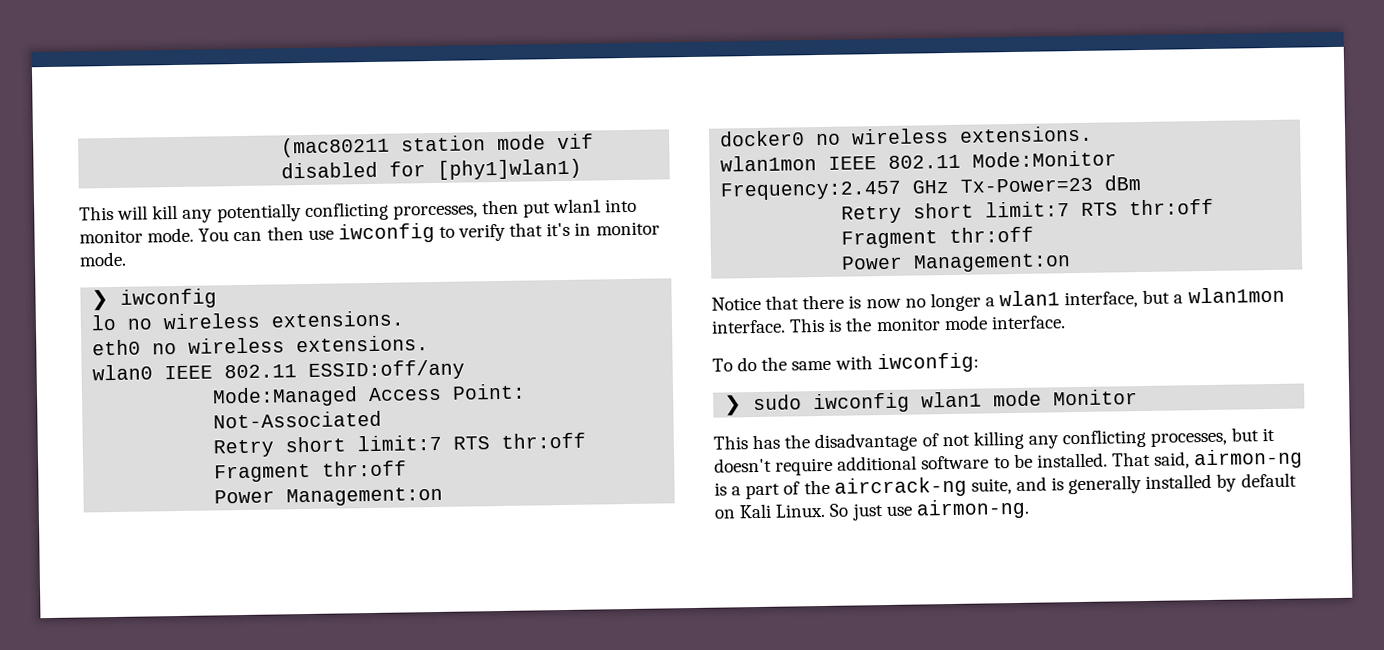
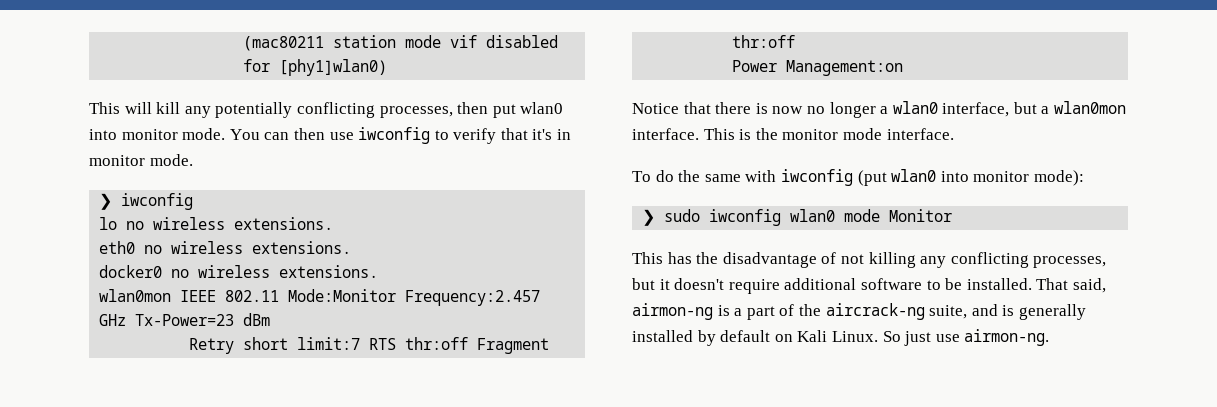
[437,158,583,180] [phy1]wlan1) -> [279,59,388,76] [phy1]wlan0)
[392,204,478,220] prorcesses, -> [379,106,453,118] processes,
[553,198,603,214] wlan1 -> [520,102,564,114] wlan0
[92,359,466,381] [212,383,527,408] [213,410,383,429] [213,432,587,458] [214,460,408,483] [214,486,444,507] // wlan0 IEEE 802.11 ESSID:off/any // Mode:Managed Access Point: Not-Associated // Retry short limit:7 RTS thr:off Fragment thr:off // Power Management:on -> (352, 247) none
[720,155,818,172] wlan1mon -> [99,289,172,302] wlan0mon
[999,290,1061,307] wlan1 -> [892,101,938,114] wlan0
[1187,286,1285,304] wlan1mon -> [1054,101,1127,114] wlan0mon
[876,352,979,374] iwconfig: -> [780,169,1084,186] iwconfig (put wlan0 into monitor mode):
[921,391,983,408] wlan1 -> [790,209,836,222] wlan0

